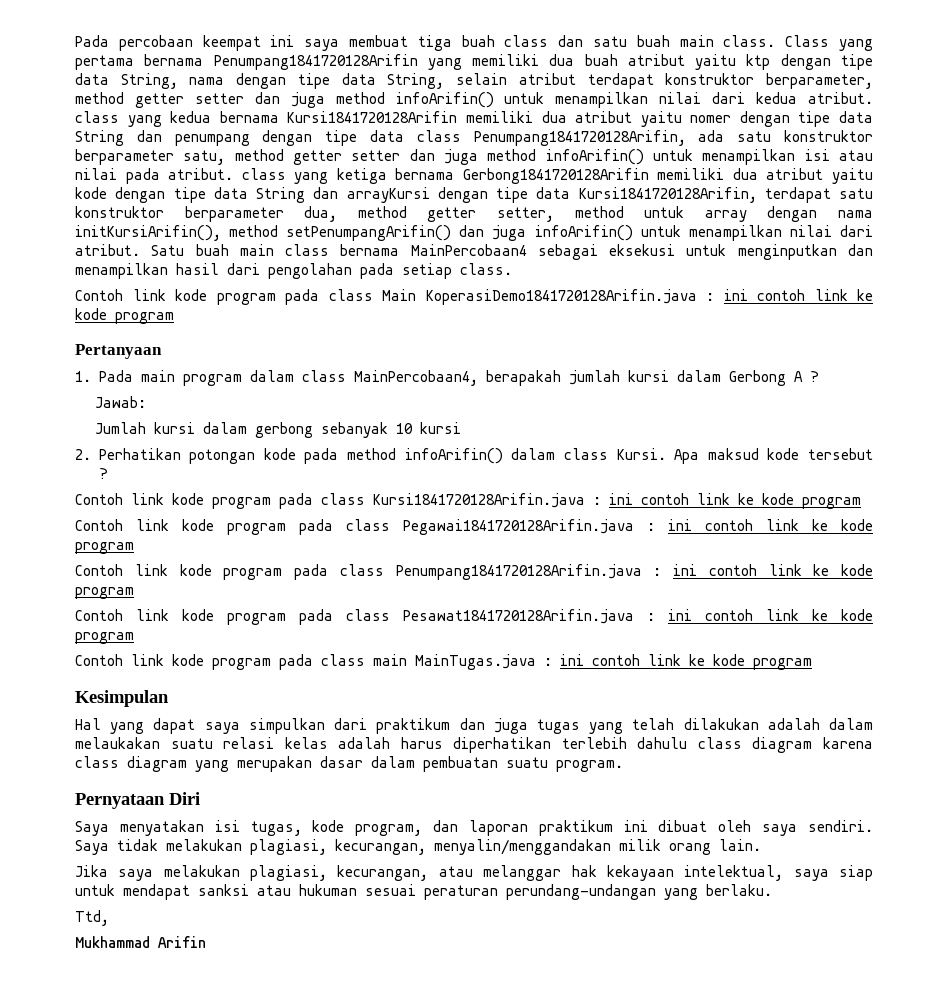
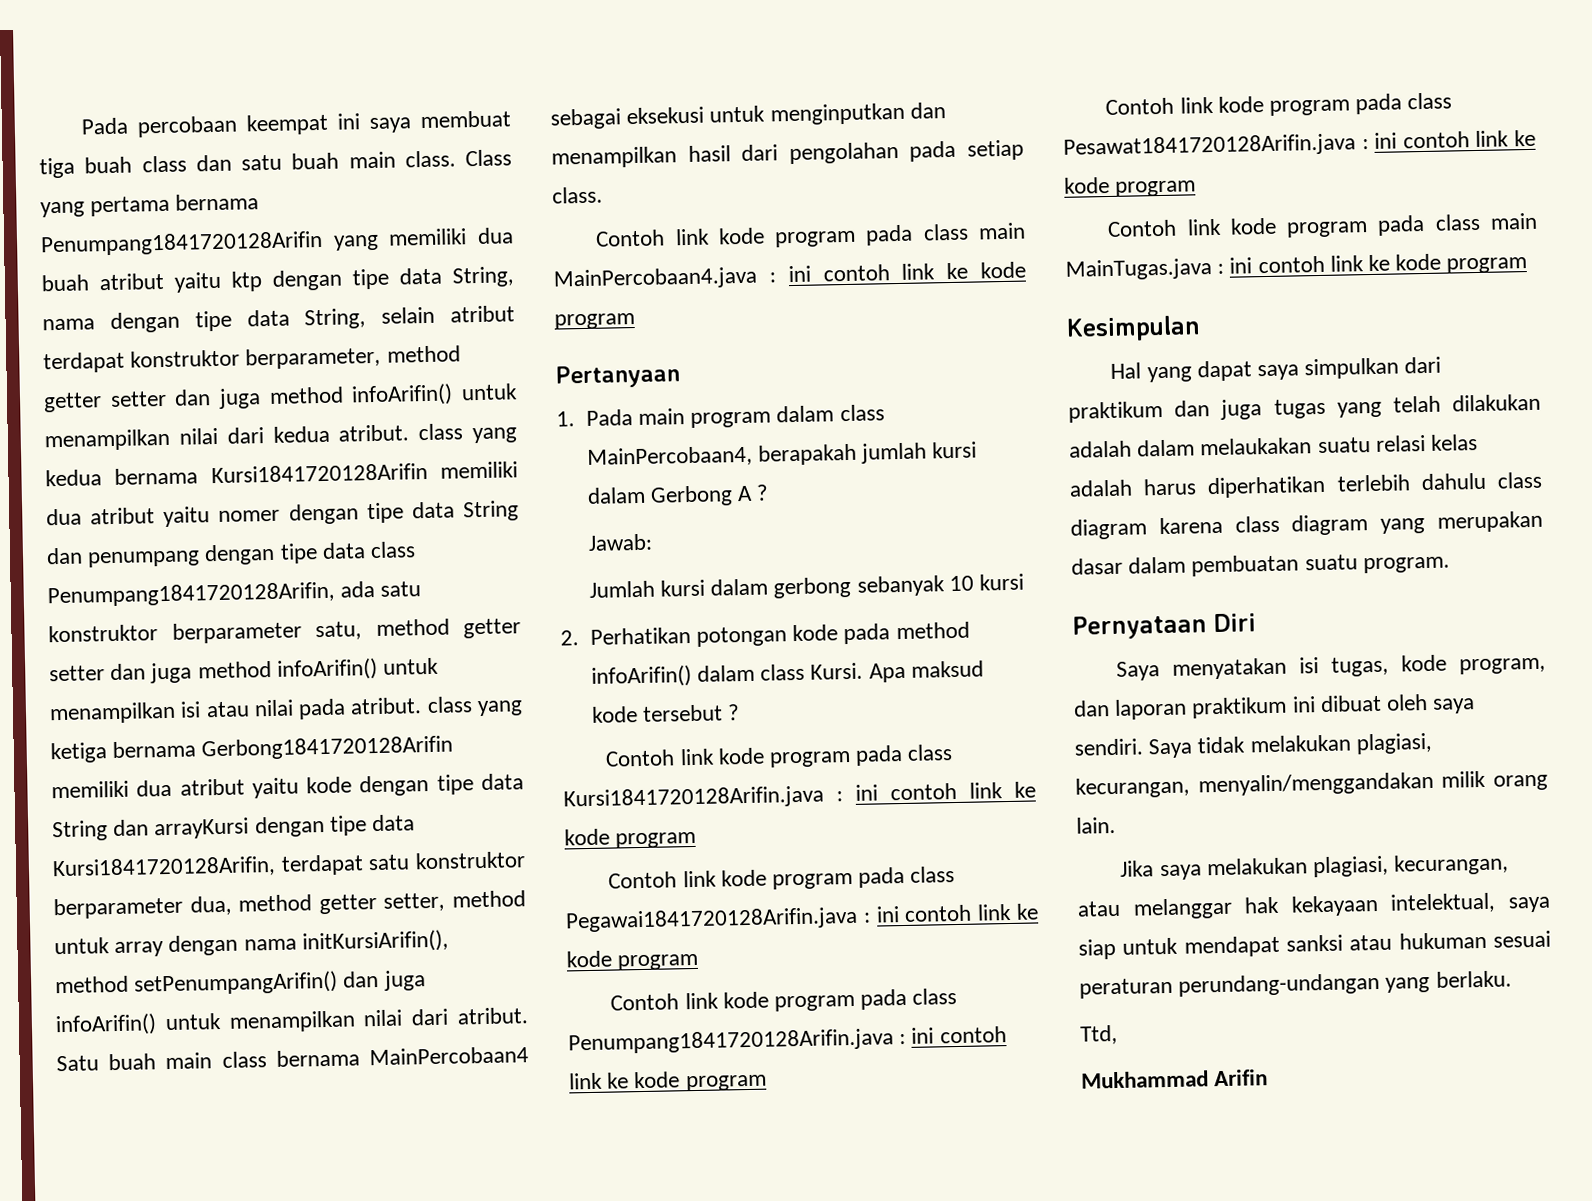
[382,289,697,305] Main KoperasiDemo1841720128Arifin.java -> [978,222,1026,240] [553,266,758,291] main MainPercobaan4.java

